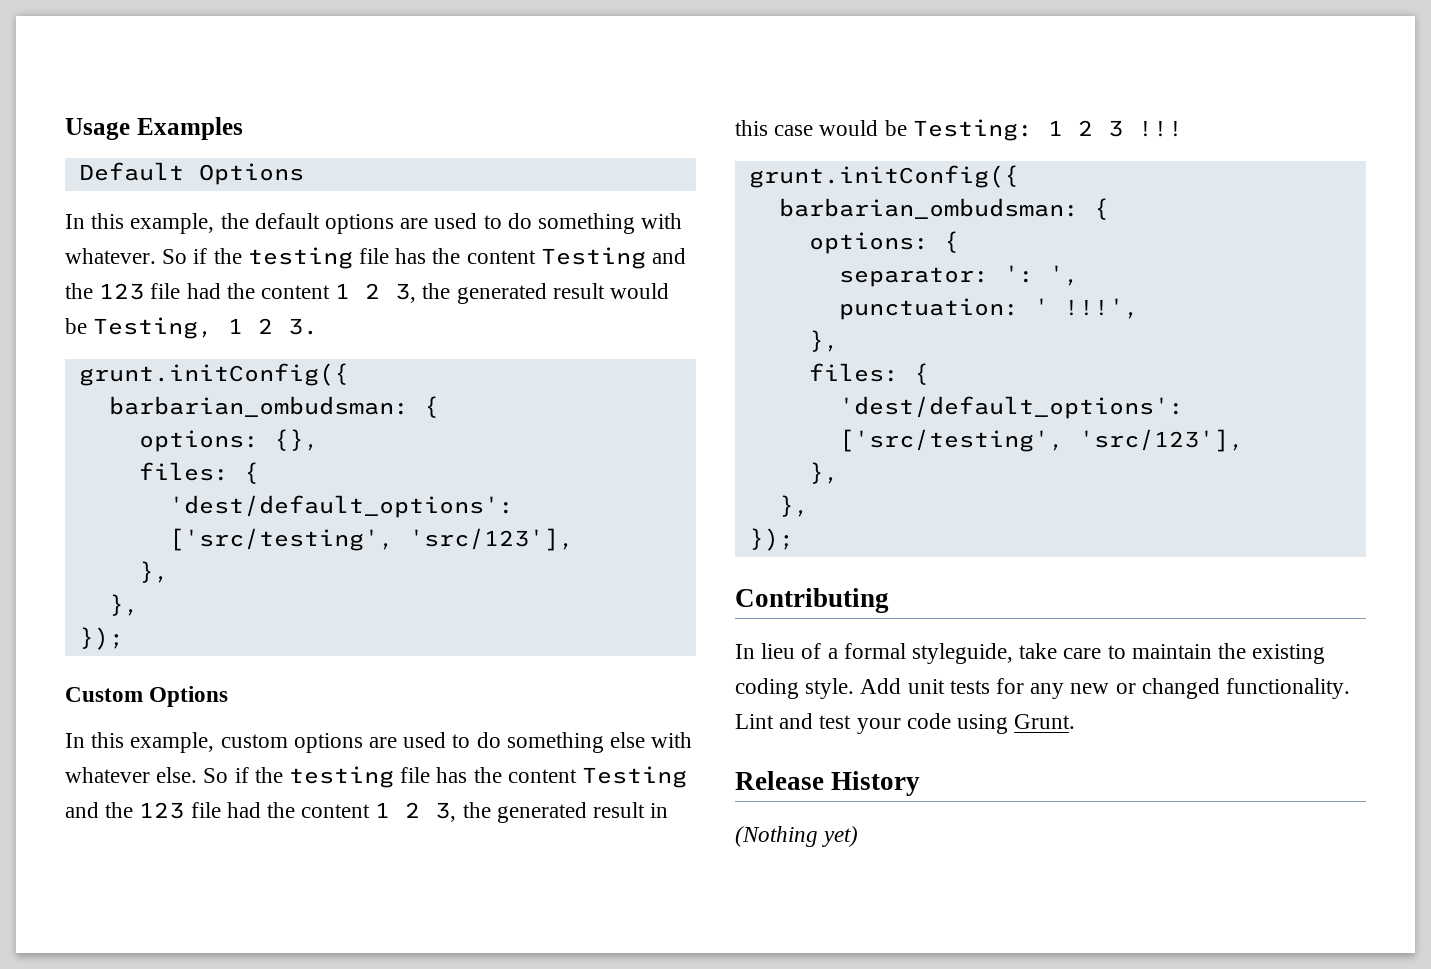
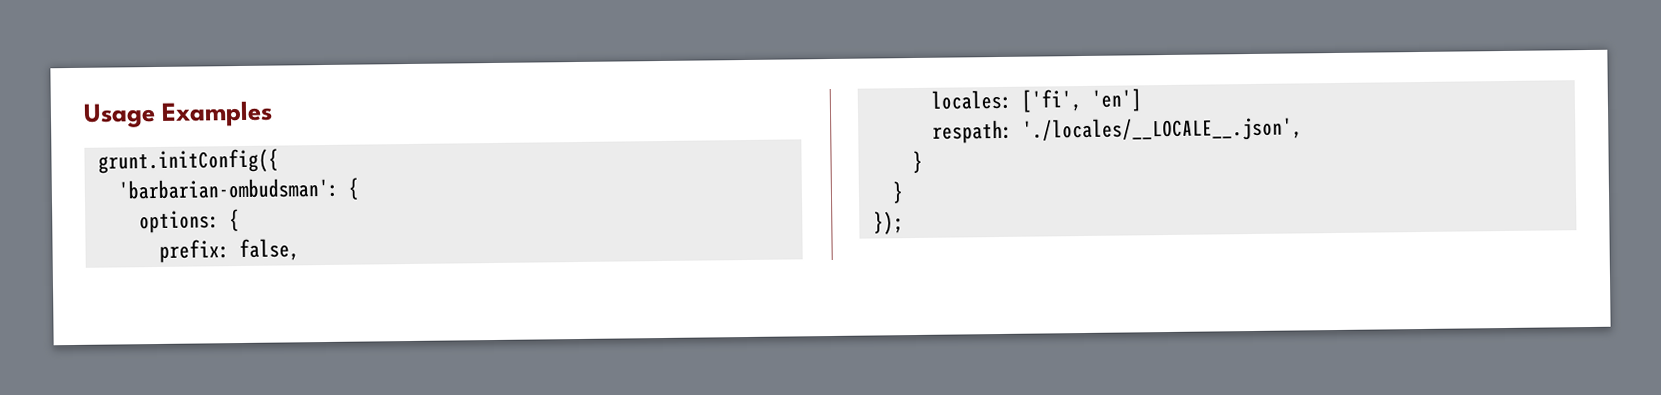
[78,162,304,185] [65,213,683,234] [65,247,687,269] [65,283,670,304] [65,317,319,339] [78,363,349,386] [108,396,439,418] [138,429,319,452] [138,462,259,484] [168,495,514,518] [168,528,574,551] [138,561,169,583] [108,594,139,616] [78,627,124,650] [65,686,229,707] [65,732,693,753] [65,766,688,788] [65,802,669,823] [735,119,1183,141] [748,165,1019,188] [778,198,1109,220] [808,231,959,254] [838,265,1079,287] [838,298,1139,320] [808,330,839,352] [808,363,929,385] [838,396,1184,419] [838,429,1244,452] [808,462,839,484] [778,495,809,517] [748,528,794,551] [735,588,889,613] [735,643,1326,664] [735,678,1351,699] [735,713,1076,734] [735,771,921,796] [735,826,859,847] Default Options // In this example, the default options are used to do something with whatever. So if the testing file has the content Testing and the 123 file had the content 1 2 3, the generated result would be Testing, 1 2 3. // grunt.initConfig({ // barbarian_ombudsman: { // options: {}, // files: { // 'dest/default_options': ['src/testing', 'src/123'], // }, // }, // }); // Custom Options // In this example, custom options are used to do something else with whatever else. So if the testing file has the content Testing and the 123 file had the content 1 2 3, the generated result in this case would be Testing: 1 2 3 !!! // grunt.initConfig({ // barbarian_ombudsman: { // options: { // separator: ': ', // punctuation: ' !!!', // }, // files: { // 'dest/default_options': ['src/testing', 'src/123'], // }, // }, // }); // Contributing // In lieu of a formal styleguide, take care to maintain the existing coding style. Add unit tests for any new or changed functionality. Lint and test your code using Grunt. // Release History // (Nothing yet) -> [97,148,279,174] [117,177,359,200] [138,209,240,234] [158,238,300,263] [930,88,1142,113] [931,116,1303,144] [911,150,923,174] [891,181,904,204] [872,211,904,235] grunt.initConfig({ // 'barbarian-ombudsman': { // options: { // prefix: false, // locales: ['fi', 'en'] // respath: './locales/__LOCALE__.json', // } // } // });

